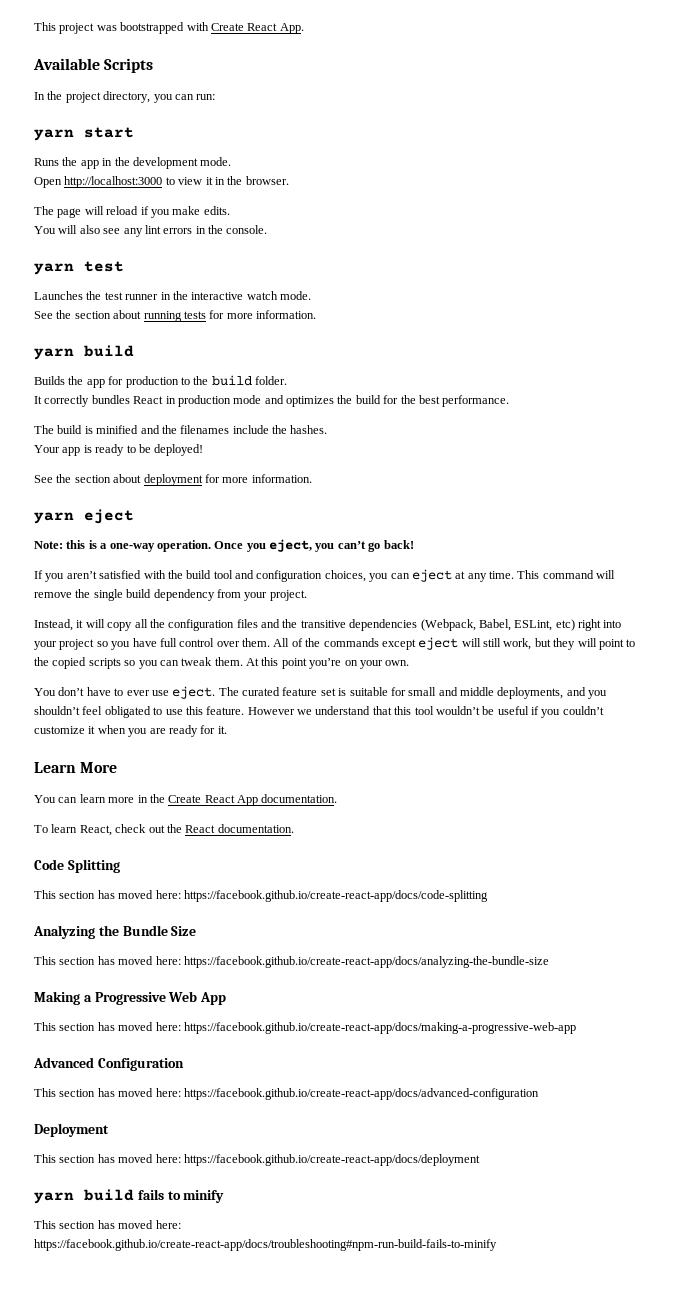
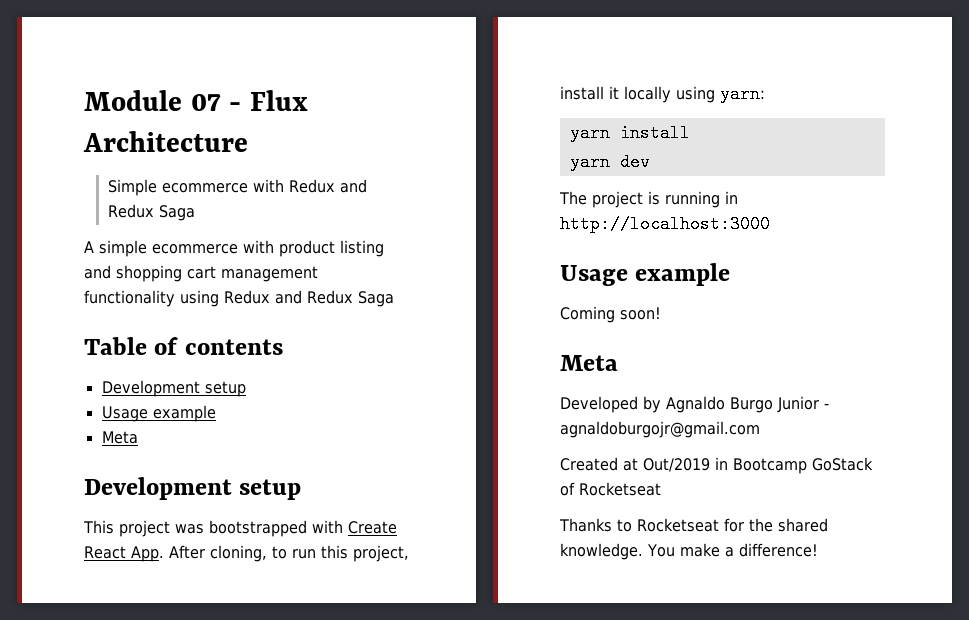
(34, 26) none -> [84,90,308,111] [83,131,248,152] [107,179,367,196] [107,204,195,221] [84,240,384,257] [84,265,318,282] [84,290,394,307] [84,337,283,355] [101,380,246,397] [101,405,216,422] [101,431,138,444] [84,477,302,500] Module 07 - Flux Architecture // Simple ecommerce with Redux and Redux Saga // A simple ecommerce with product listing and shopping cart management functionality using Redux and Redux Saga // Table of contents // Development setup // Usage example // Meta // Development setup //
[33,58,154,73] [34,91,216,103] [34,127,134,141] [34,157,232,169] [34,176,289,188] [34,206,230,218] [34,225,268,237] [34,261,124,275] [34,291,311,300] [34,310,316,322] [34,345,134,360] [34,375,287,388] [34,395,510,407] [34,425,328,434] [34,444,204,456] [34,474,312,486] [34,509,134,524] [34,539,414,552] [34,569,616,582] [34,589,307,601] [34,619,622,631] [34,637,636,650] [34,657,410,669] [34,686,608,699] [34,706,604,718] [34,725,227,737] [34,762,118,773] [34,794,338,806] [34,824,294,836] [34,859,120,873] [34,890,488,902] [33,925,197,939] [34,956,549,968] [34,991,227,1005] [34,1022,576,1034] [33,1057,184,1071] [34,1088,539,1100] [34,1123,109,1137] [34,1154,480,1166] [34,1189,225,1204] [34,1220,181,1229] [34,1239,497,1251] // Available Scripts // In the project directory, you can run: // yarn start // Runs the app in the development mode. // Open http://localhost:3000 to view it in the browser. // The page will reload if you make edits. // You will also see any lint errors in the console. // yarn test // Launches the test runner in the interactive watch mode. // See the section about running tests for more information. // yarn build // Builds the app for production to the build folder. // It correctly bundles React in production mode and optimizes the build for the best performance. // The build is minified and the filenames include the hashes. // Your app is ready to be deployed! // See the section about deployment for more information. // yarn eject // Note: this is a one-way operation. Once you eject, you can’t go back! // If you aren’t satisfied with the build tool and configuration choices, you can eject at any time. This command will remove the single build dependency from your project. // Instead, it will copy all the configuration files and the transitive dependencies (Webpack, Babel, ESLint, etc) right into your project so you have full control over them. All of the commands except eject will still work, but they will point to the copied scripts so you can tweak them. At this point you’re on your own. // You don’t have to ever use eject. The curated feature set is suitable for small and middle deployments, and you shouldn’t feel obligated to use this feature. However we understand that this tool wouldn’t be useful if you couldn’t customize it when you are ready for it. // Learn More // You can learn more in the Create React App documentation. // To learn React, check out the React documentation. // Code Splitting // This section has moved here: https://facebook.github.io/create-react-app/docs/code-splitting // Analyzing the Bundle Size // This section has moved here: https://facebook.github.io/create-react-app/docs/analyzing-the-bundle-size // Making a Progressive Web App // This section has moved here: https://facebook.github.io/create-react-app/docs/making-a-progressive-web-app // Advanced Configuration // This section has moved here: https://facebook.github.io/create-react-app/docs/advanced-configuration // Deployment // This section has moved here: https://facebook.github.io/create-react-app/docs/deployment // yarn build fails to minify // This section has moved here: https://facebook.github.io/create-react-app/docs/troubleshooting#npm-run-build-fails-to-minify -> [169,545,409,562] [560,85,765,103] [569,124,690,142] [569,153,650,171] [559,191,738,208] [560,215,770,233] [560,263,731,286] [560,306,661,323] [560,355,618,371] [560,396,829,413] [560,421,760,438] [560,457,873,474] [560,482,661,496] [559,518,828,532] [560,543,818,560] After cloning, to run this project, install it locally using yarn: // yarn install // yarn dev // The project is running in http://localhost:3000 // Usage example // Coming soon! // Meta // Developed by Agnaldo Burgo Junior - agnaldoburgojr@gmail.com // Created at Out/2019 in Bootcamp GoStack of Rocketseat // Thanks to Rocketseat for the shared knowledge. You make a difference!

